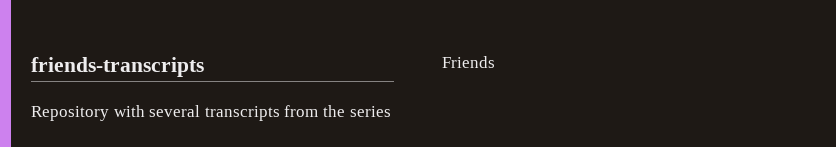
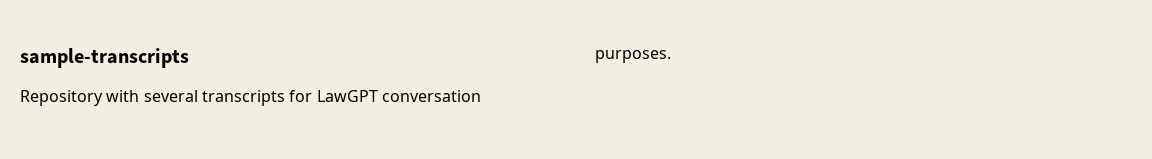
[31,57,204,77] friends-transcripts -> [20,48,189,68] sample-transcripts
[284,105,391,117] [442,56,495,68] from the series Friends -> [289,90,481,102] [595,50,671,63] for LawGPT conversation purposes.

